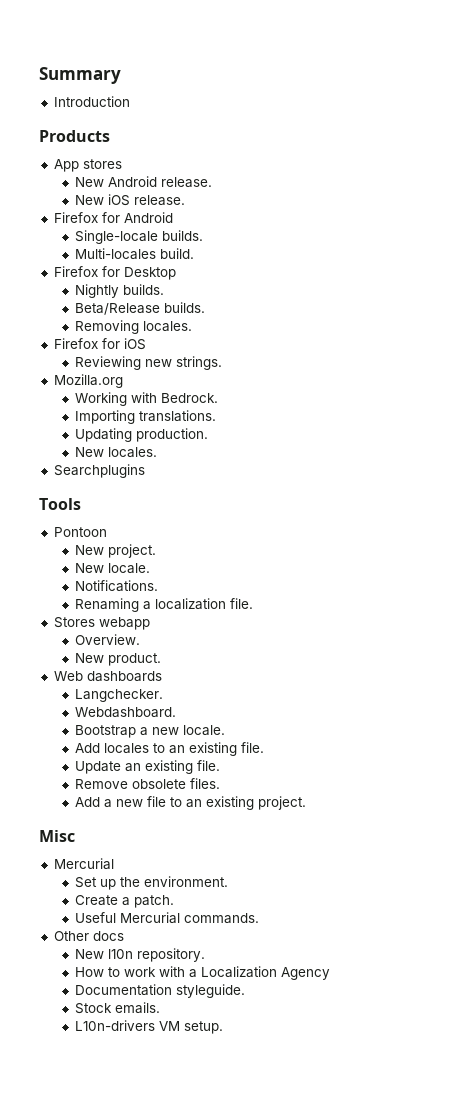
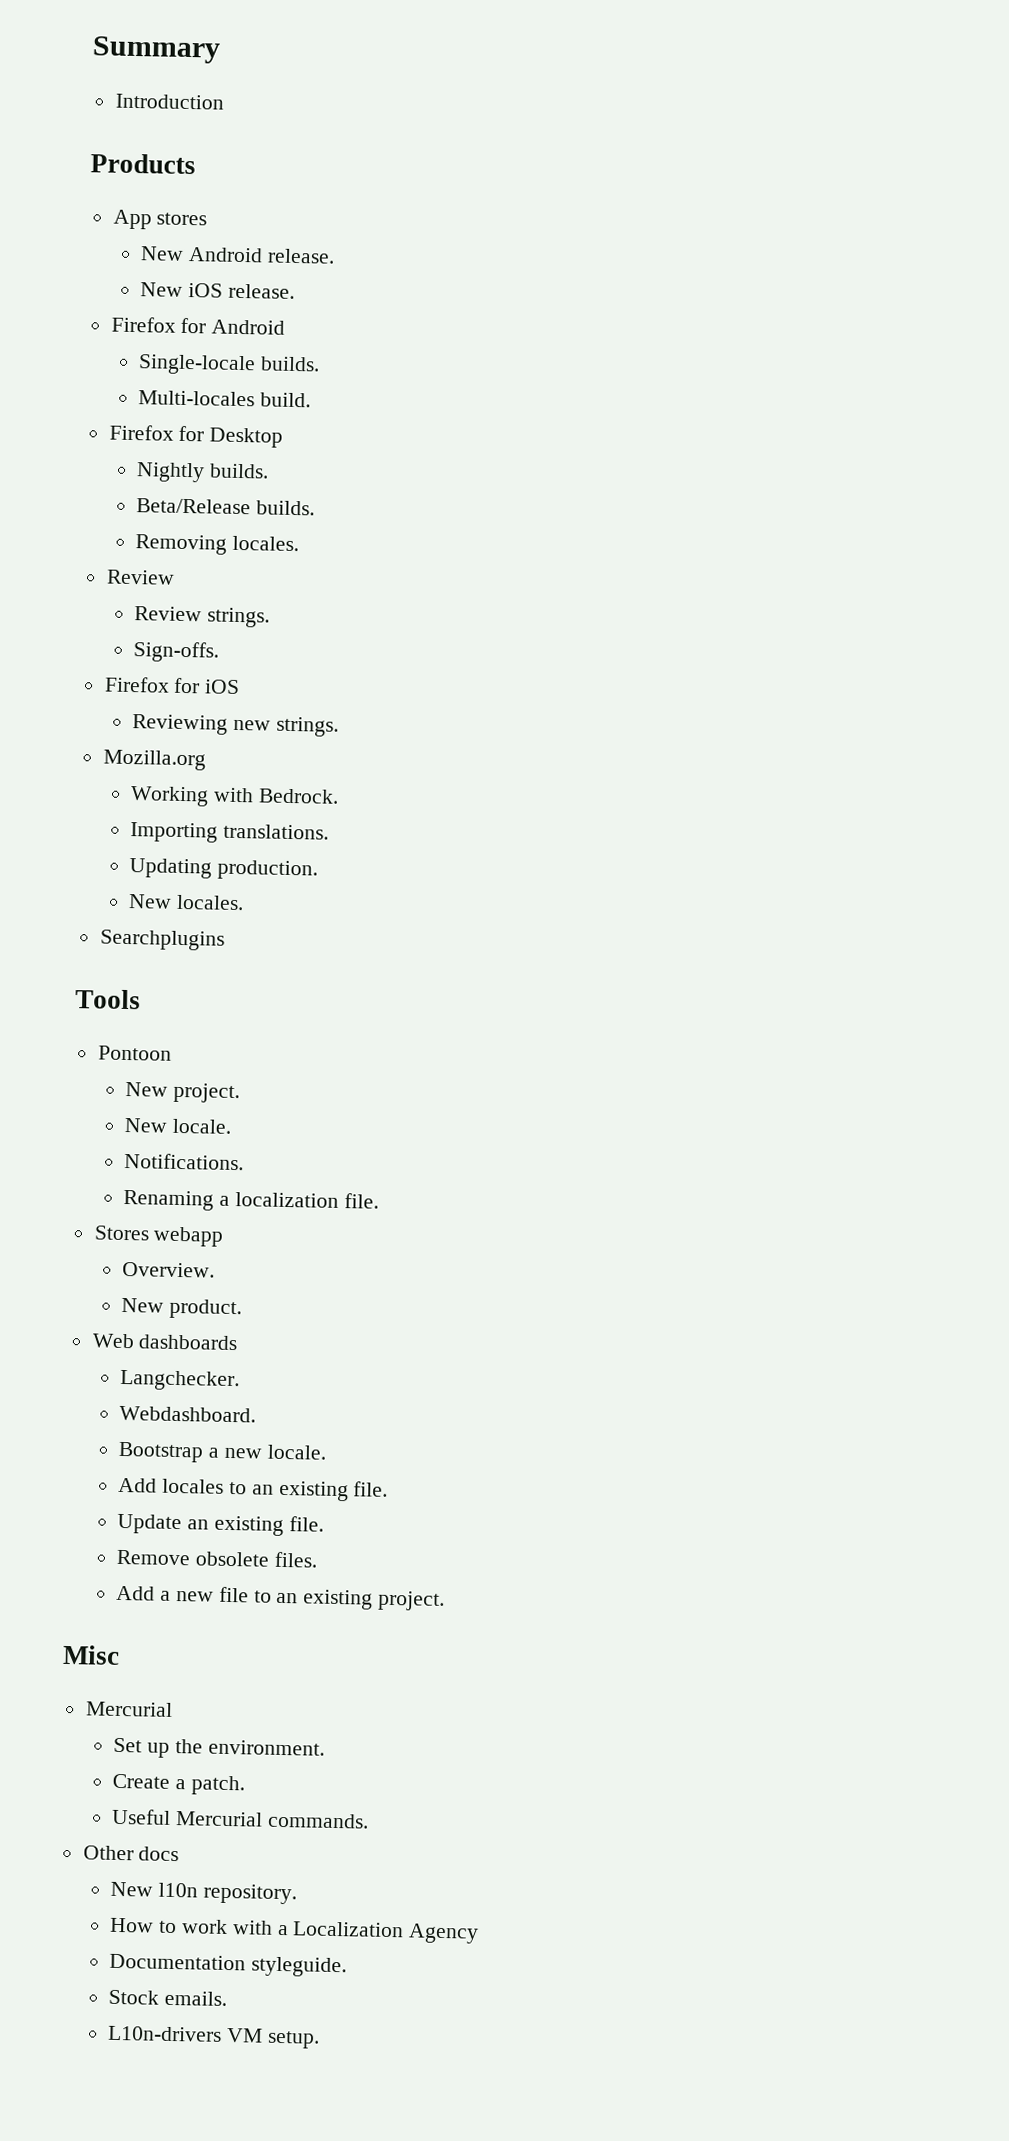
(192, 326) none -> [105,569,175,585] [134,606,271,628] [133,641,220,663] // Review // Review strings. // Sign-offs.

